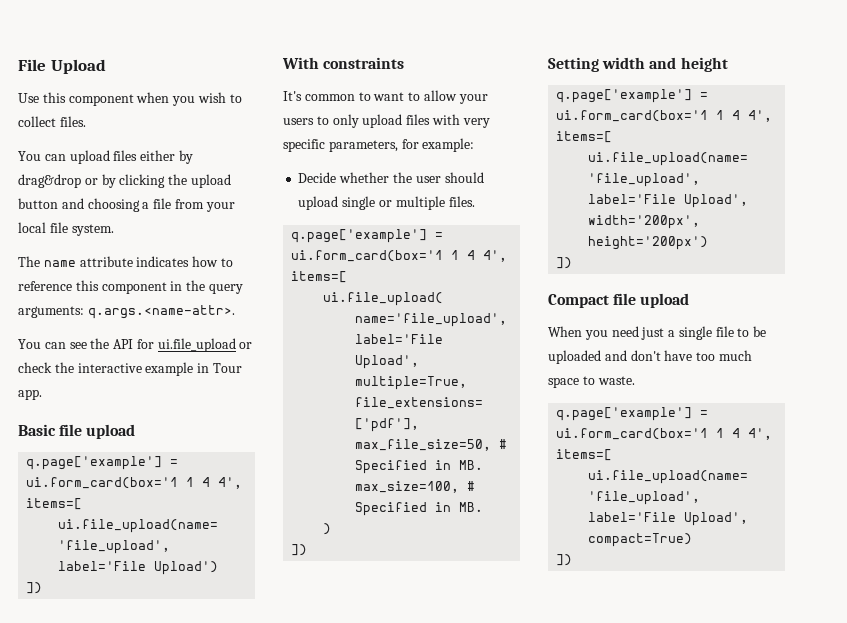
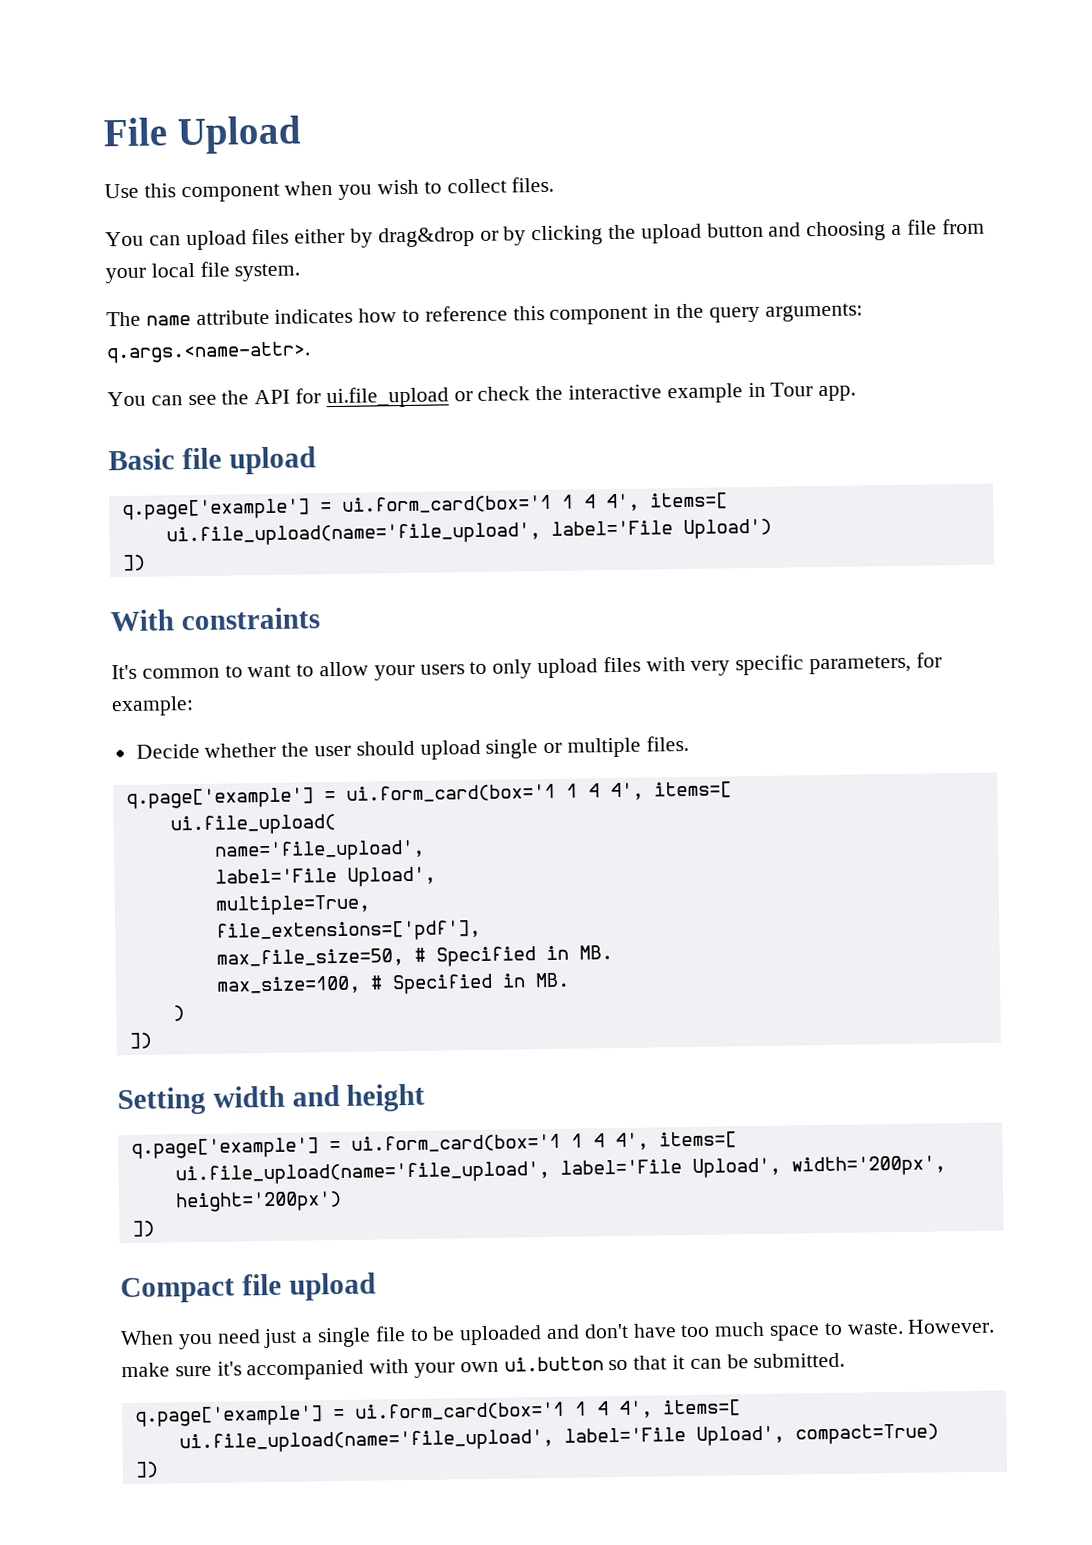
(635, 380) none -> [907,1318,996,1334] [121,1352,846,1381] However. make sure it's accompanied with your own ui.button so that it can be submitted.

